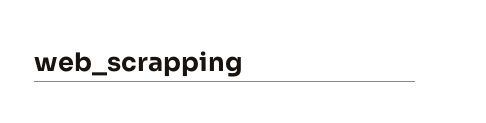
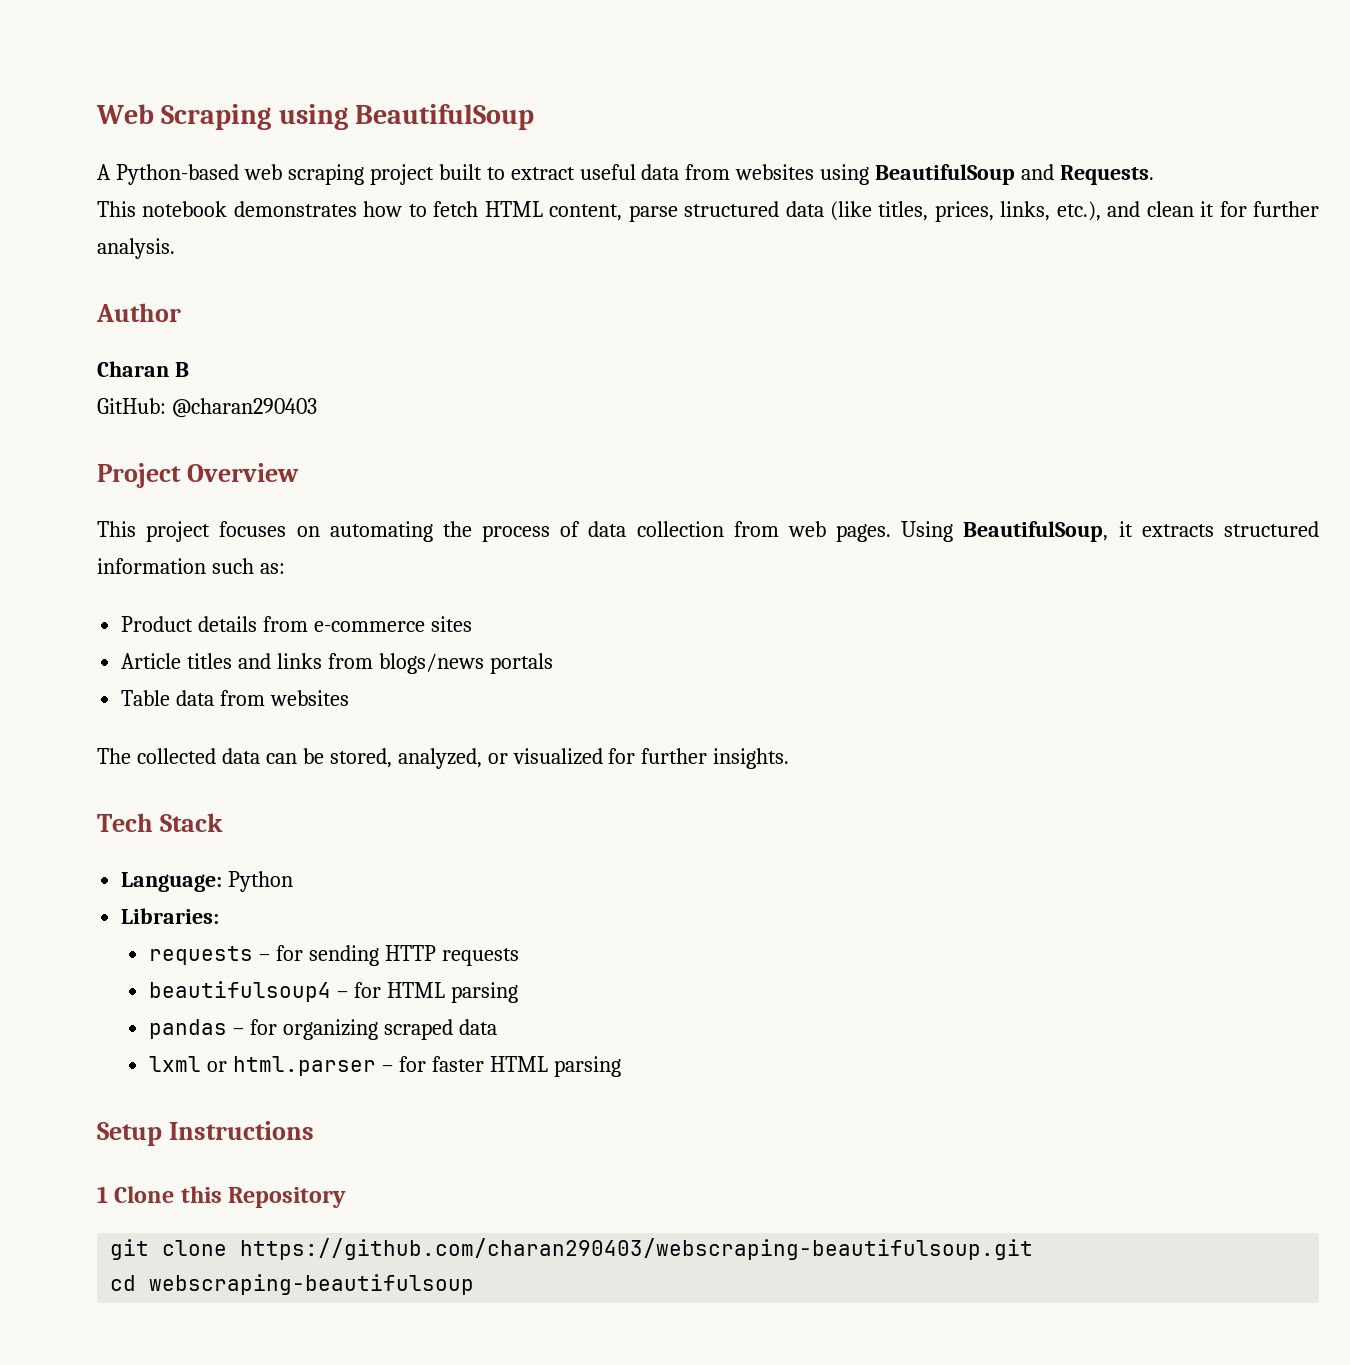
[34,51,243,77] web_scrapping -> [96,104,535,130] [97,164,1155,185] [97,201,1320,222] [97,238,175,259] [96,303,181,322] [97,361,189,377] [97,398,317,418] [97,463,299,488] [97,521,1319,542] [97,558,285,574] [121,616,472,632] [121,653,553,674] [121,690,350,706] [97,748,790,769] [97,813,223,832] [121,871,294,892] [121,908,220,924] [149,945,519,966] [149,981,518,1003] [149,1019,497,1040] [149,1056,621,1077] [97,1121,314,1146] [97,1186,347,1208] [110,1238,1034,1260] [110,1274,475,1295] Web Scraping using BeautifulSoup // A Python-based web scraping project built to extract useful data from websites using BeautifulSoup and Requests. // This notebook demonstrates how to fetch HTML content, parse structured data (like titles, prices, links, etc.), and clean it for further analysis. // Author // Charan B // GitHub: @charan290403 // Project Overview // This project focuses on automating the process of data collection from web pages. Using BeautifulSoup, it extracts structured information such as: // Product details from e-commerce sites // Article titles and links from blogs/news portals // Table data from websites // The collected data can be stored, analyzed, or visualized for further insights. // Tech Stack // Language: Python // Libraries: // requests – for sending HTTP requests // beautifulsoup4 – for HTML parsing // pandas – for organizing scraped data // lxml or html.parser – for faster HTML parsing // Setup Instructions // 1 Clone this Repository // git clone https://github.com/charan290403/webscraping-beautifulsoup.git // cd webscraping-beautifulsoup

